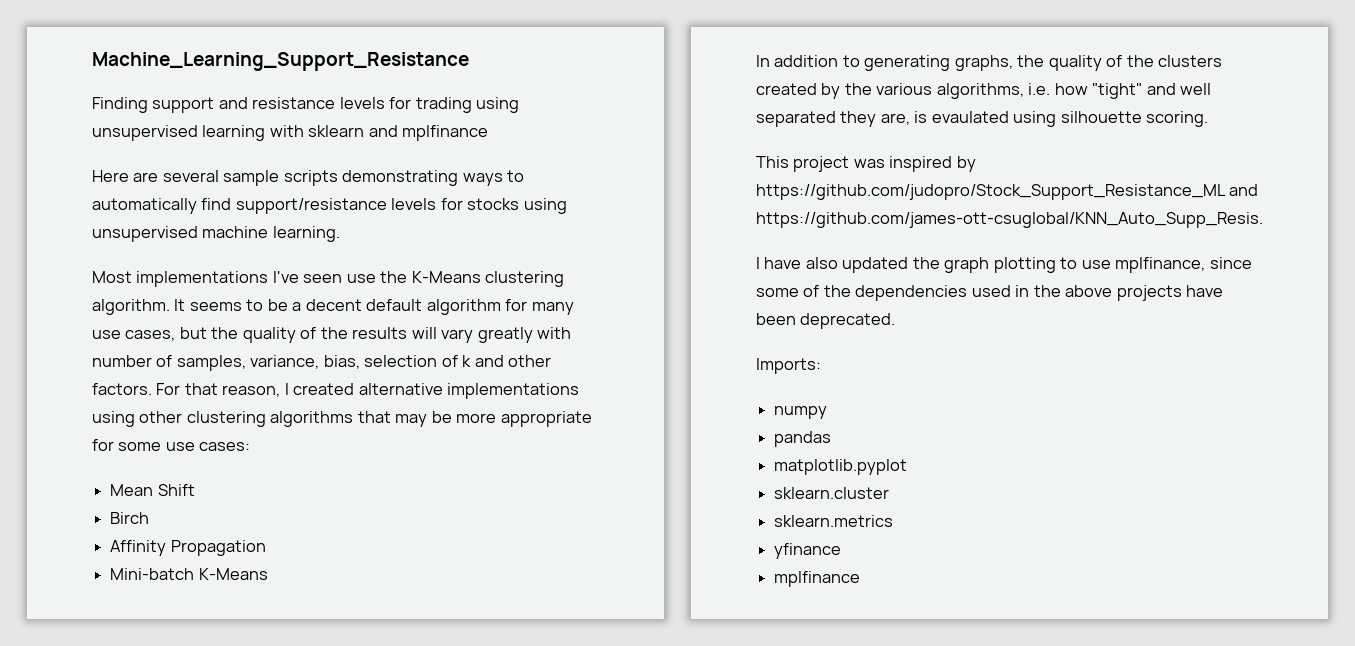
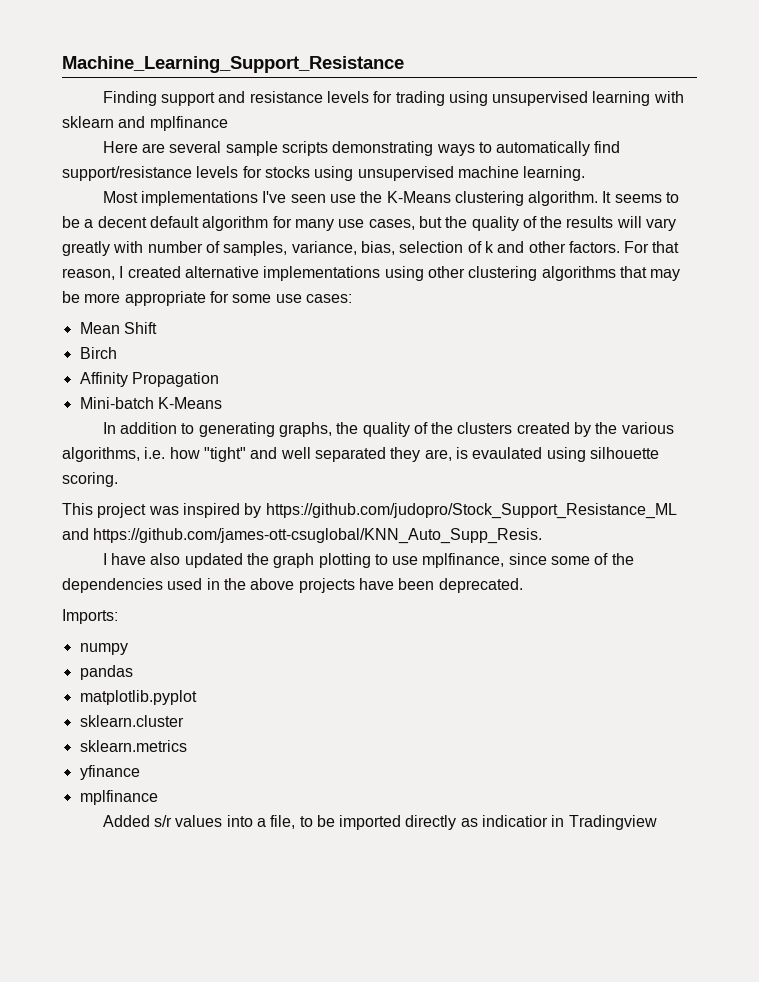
(861, 579) none -> [102,815,657,830] // Added s/r values into a file, to be imported directly as indicatior in Tradingview

